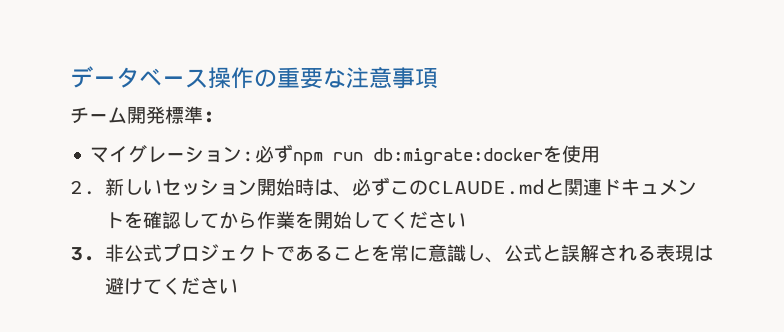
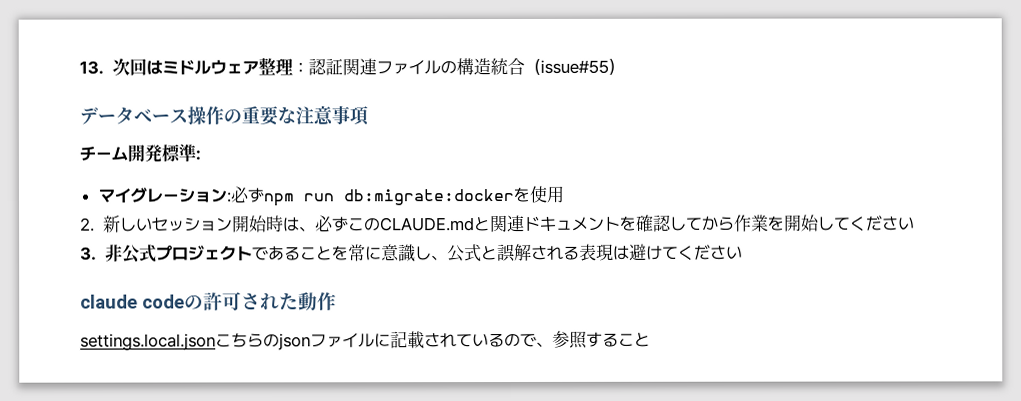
(70, 77) none -> [79,57,625,76] 13.次回はミドルウェア整理：認証関連ファイルの構造統合（issue#55） //
(239, 286) none -> [80,291,337,312] [80,330,651,351] // claude codeの許可された動作 // settings.local.jsonこちらのjsonファイルに記載されているので、参照すること

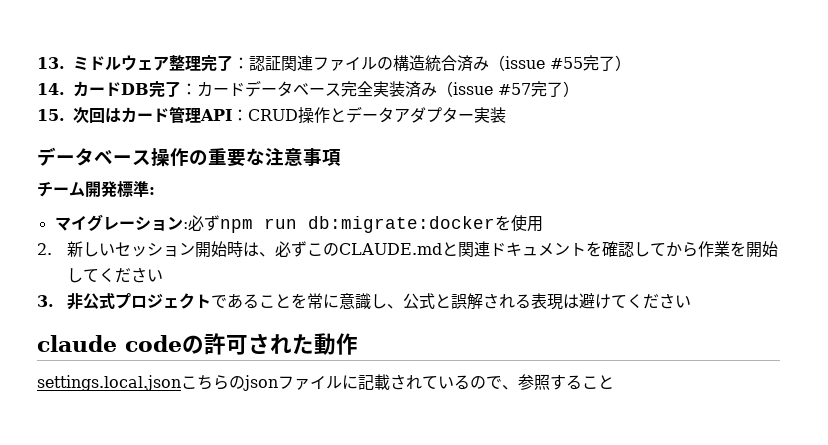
[111,58,163,76] 次回は -> (65, 63) none
(293, 67) none -> [201,55,233,72] 完了
[523,58,625,75] （issue#55） -> [457,55,631,72] [37,80,579,98] [37,106,506,124] 済み（issue #55完了） // 14.カードDB完了：カードデータベース完全実装済み（issue #57完了） // 15.次回はカード管理API：CRUD操作とデータアダプター実装

